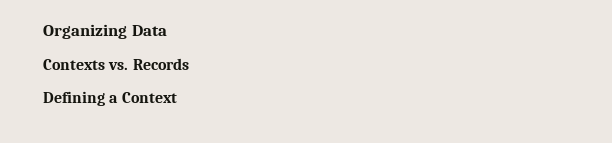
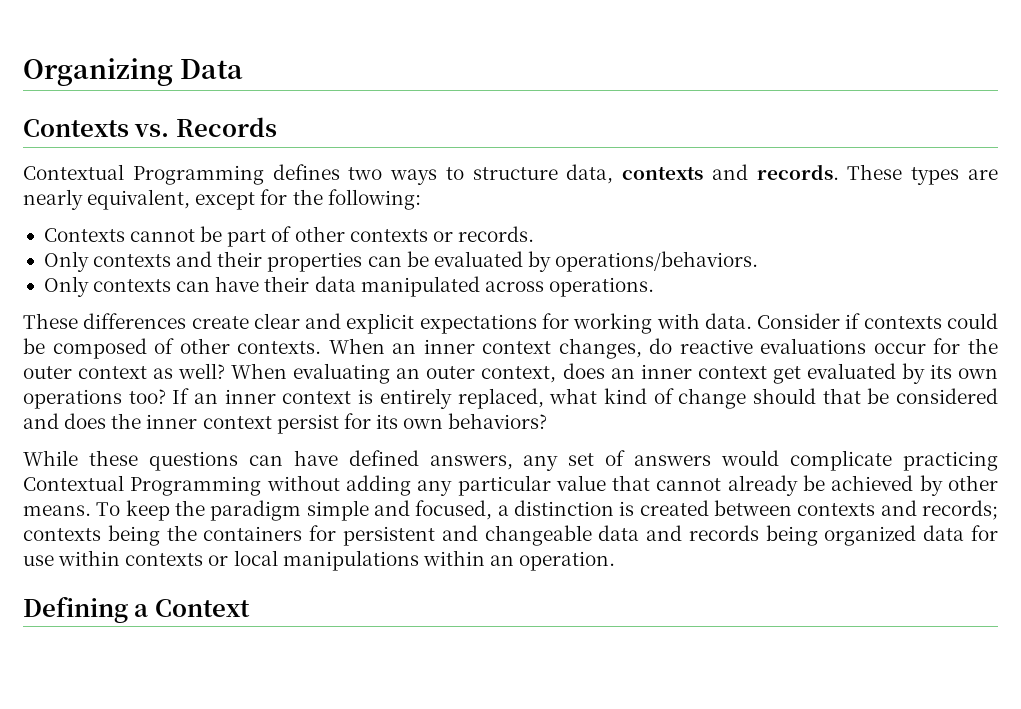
(189, 64) none -> [23,164,998,185] [23,189,421,210] [43,226,534,247] [43,251,759,272] [43,276,654,297] [23,313,999,334] [23,338,998,359] [23,363,998,384] [23,388,998,409] [23,413,548,434] [23,450,998,471] [23,475,998,496] [23,500,999,521] [23,525,999,546] [23,550,616,571] // Contextual Programming defines two ways to structure data, contexts and records. These types are nearly equivalent, except for the following: // Contexts cannot be part of other contexts or records. // Only contexts and their properties can be evaluated by operations/behaviors. // Only contexts can have their data manipulated across operations. // These differences create clear and explicit expectations for working with data. Consider if contexts could be composed of other contexts. When an inner context changes, do reactive evaluations occur for the outer context as well? When evaluating an outer context, does an inner context get evaluated by its own operations too? If an inner context is entirely replaced, what kind of change should that be considered and does the inner context persist for its own behaviors? // While these questions can have defined answers, any set of answers would complicate practicing Contextual Programming without adding any particular value that cannot already be achieved by other means. To keep the paradigm simple and focused, a distinction is created between contexts and records; contexts being the containers for persistent and changeable data and records being organized data for use within contexts or local manipulations within an operation.

